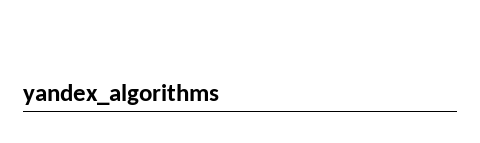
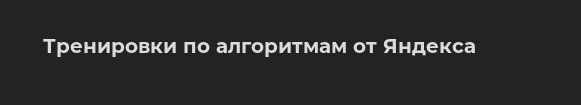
[23,84,219,105] yandex_algorithms -> [43,39,476,57] Тренировки по алгоритмам от Яндекса

